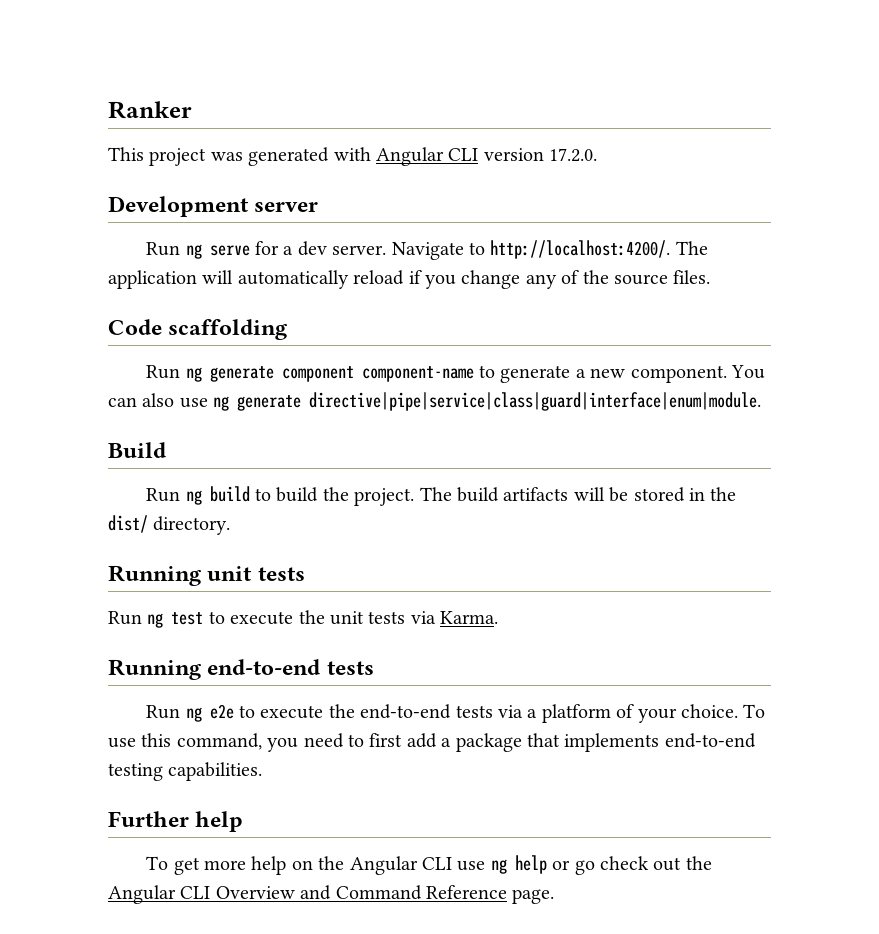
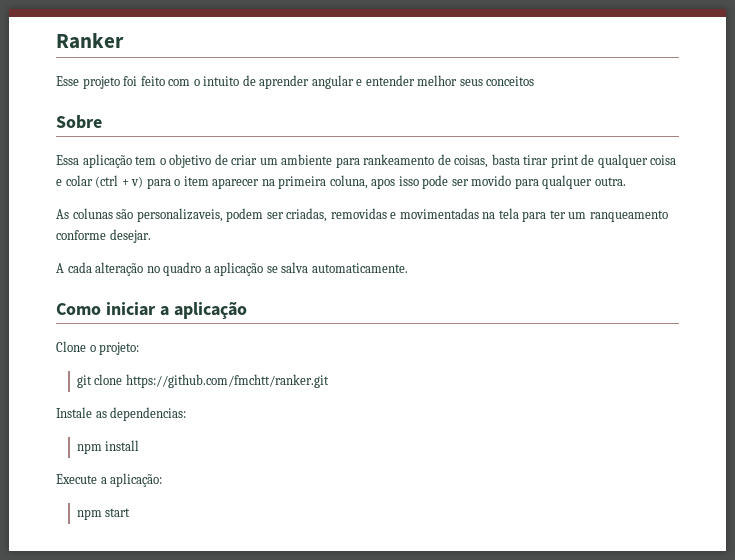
[108,147,598,166] [108,196,319,217] [146,240,708,260] [108,270,711,289] [108,319,288,340] [146,365,766,383] [108,392,762,411] [108,442,166,458] [146,486,737,506] [108,515,231,535] [108,565,305,586] [108,610,499,628] [108,659,374,680] [146,704,766,723] [108,733,756,752] [108,762,263,781] [108,811,244,832] [146,855,712,875] [108,885,555,904] This project was generated with Angular CLI version 17.2.0. // Development server // Run ng serve for a dev server. Navigate to http://localhost:4200/. The application will automatically reload if you change any of the source files. // Code scaffolding // Run ng generate component component-name to generate a new component. You can also use ng generate directive|pipe|service|class|guard|interface|enum|module. // Build // Run ng build to build the project. The build artifacts will be stored in the dist/ directory. // Running unit tests // Run ng test to execute the unit tests via Karma. // Running end-to-end tests // Run ng e2e to execute the end-to-end tests via a platform of your choice. To use this command, you need to first add a package that implements end-to-end testing capabilities. // Further help // To get more help on the Angular CLI use ng help or go check out the Angular CLI Overview and Command Reference page. -> [56,75,535,89] [56,115,102,129] [56,154,677,168] [56,175,626,189] [56,208,668,222] [56,229,151,243] [56,262,408,276] [56,301,247,320] [56,341,140,355] [76,374,329,388] [56,407,187,421] [76,440,140,454] [56,473,163,487] [76,508,131,520] Esse projeto foi feito com o intuito de aprender angular e entender melhor seus conceitos // Sobre // Essa aplicação tem o objetivo de criar um ambiente para rankeamento de coisas, basta tirar print de qualquer coisa e colar (ctrl + v) para o item aparecer na primeira coluna, apos isso pode ser movido para qualquer outra. // As colunas são personalizaveis, podem ser criadas, removidas e movimentadas na tela para ter um ranqueamento conforme desejar. // A cada alteração no quadro a aplicação se salva automaticamente. // Como iniciar a aplicação // Clone o projeto: // git clone https://github.com/fmchtt/ranker.git // Instale as dependencias: // npm install // Execute a aplicação: // npm start

